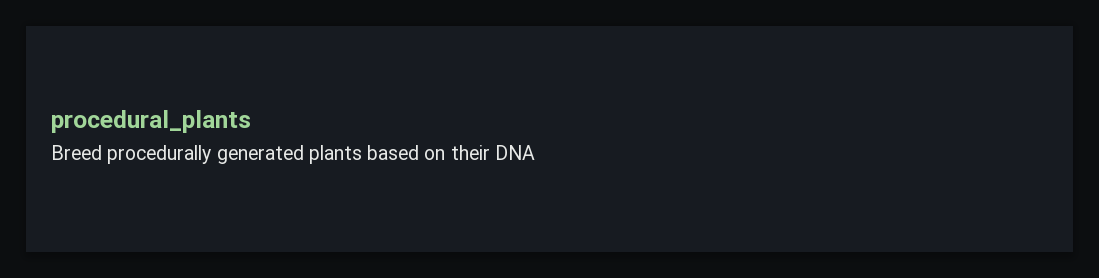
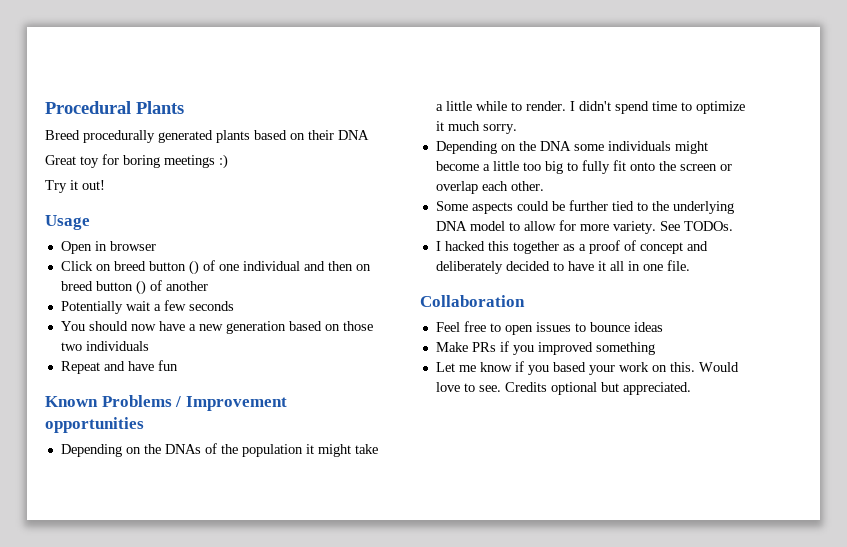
[51,110,251,133] procedural_plants -> [45,101,184,114] Procedural Plants
(535, 152) none -> [45,154,228,169] [45,180,105,193] [45,215,90,230] [60,241,156,254] [60,260,371,275] [60,280,208,295] [60,300,234,314] [60,321,373,334] [60,341,149,351] [60,360,178,374] [45,395,287,411] [45,417,144,433] [60,443,378,457] [435,101,745,114] [435,121,517,134] [435,141,708,154] [435,160,732,174] [435,181,544,194] [435,200,734,214] [435,220,733,234] [435,240,708,254] [435,260,690,274] [420,295,525,307] [435,321,663,335] [435,341,655,355] [435,361,739,375] [435,382,691,395] // Great toy for boring meetings :) // Try it out! // Usage // Open in browser // Click on breed button () of one individual and then on breed button () of another // Potentially wait a few seconds // You should now have a new generation based on those two individuals // Repeat and have fun // Known Problems / Improvement opportunities // Depending on the DNAs of the population it might take a little while to render. I didn't spend time to optimize it much sorry. // Depending on the DNA some individuals might become a little too big to fully fit onto the screen or overlap each other. // Some aspects could be further tied to the underlying DNA model to allow for more variety. See TODOs. // I hacked this together as a proof of concept and deliberately decided to have it all in one file. // Collaboration // Feel free to open issues to bounce ideas // Make PRs if you improved something // Let me know if you based your work on this. Would love to see. Credits optional but appreciated.

